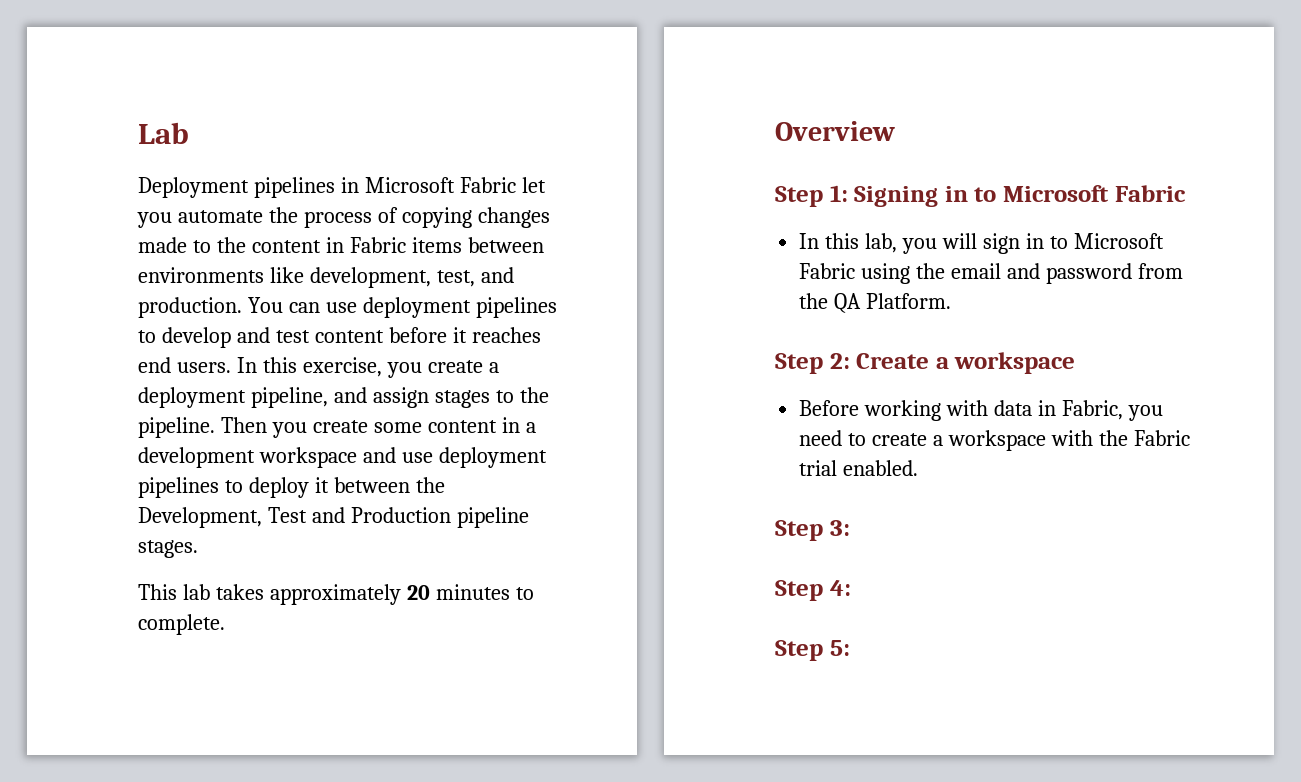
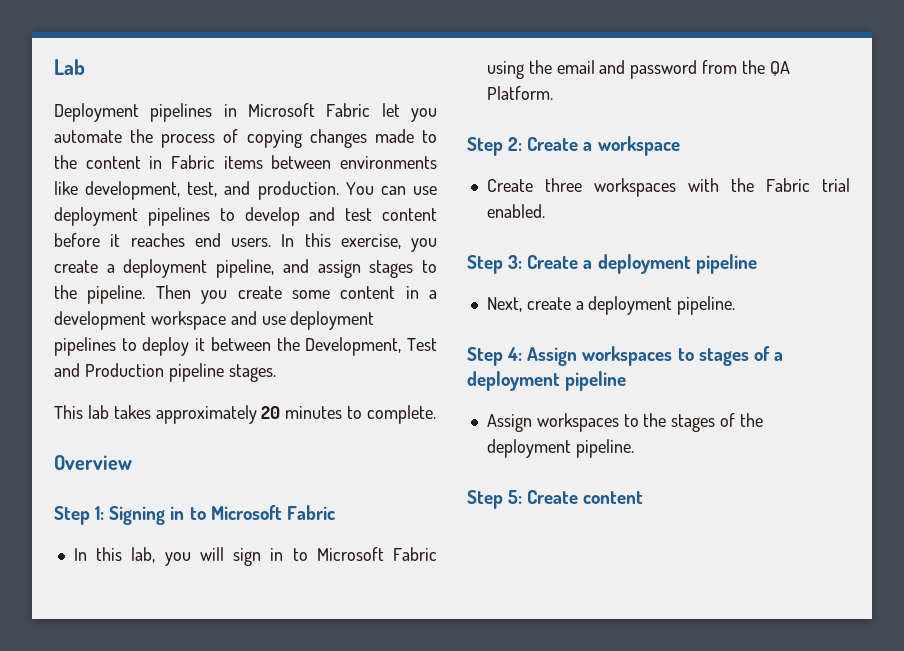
[799,400,1163,421] [799,430,1046,451] Before working with data in Fabric, you need to create a workspace -> [486,178,676,197] Create three workspaces
[775,580,851,601] // Step 4: -> [527,254,757,274] [486,296,736,315] [467,346,783,366] [467,371,627,391] [486,413,763,432] [486,439,634,458] Create a deployment pipeline // Next, create a deployment pipeline. // Step 4: Assign workspaces to stages of a deployment pipeline // Assign workspaces to the stages of the deployment pipeline.
(850, 648) none -> [527,490,644,504] Create content

